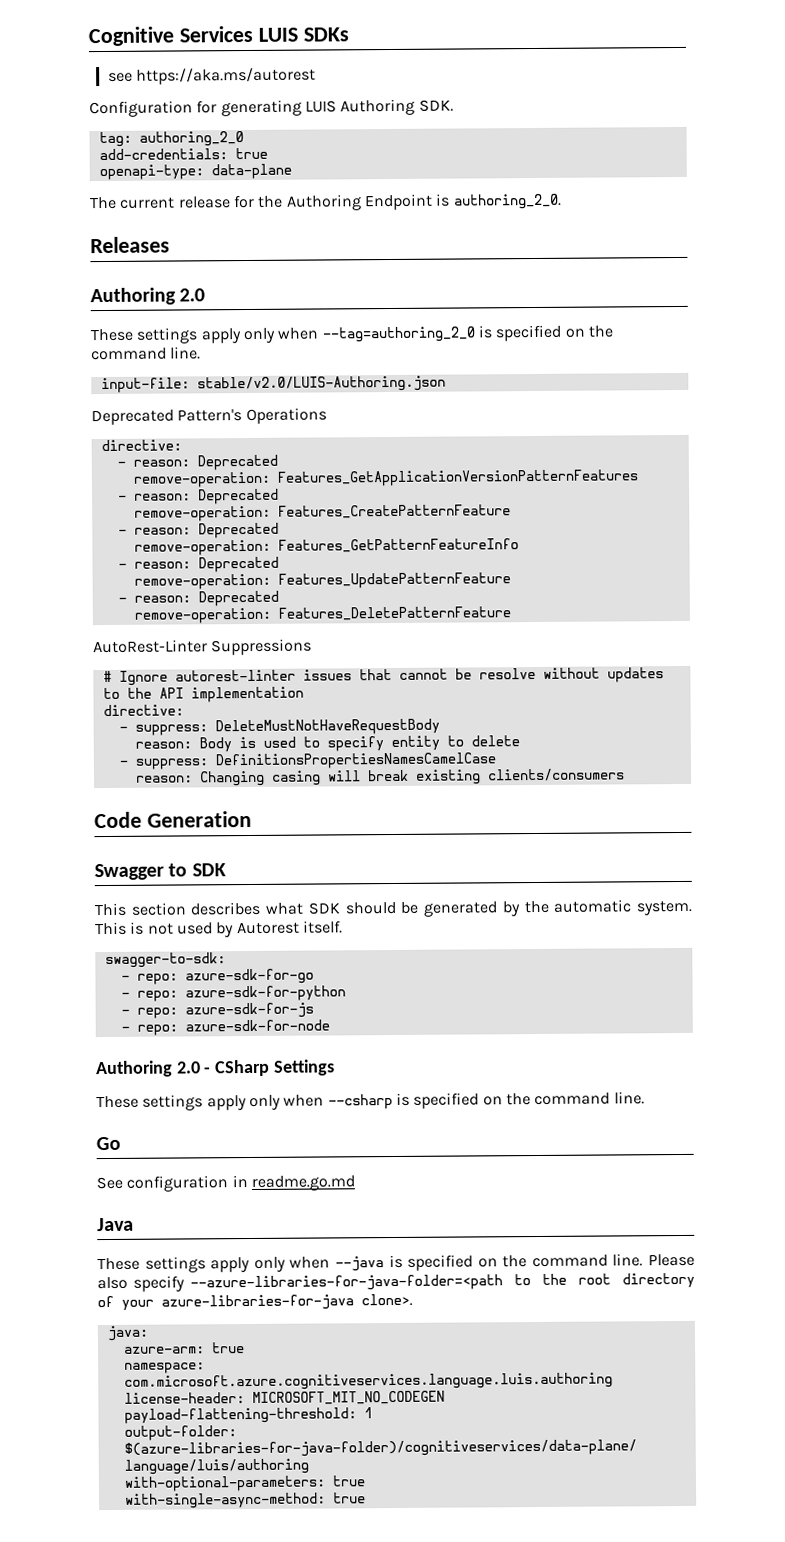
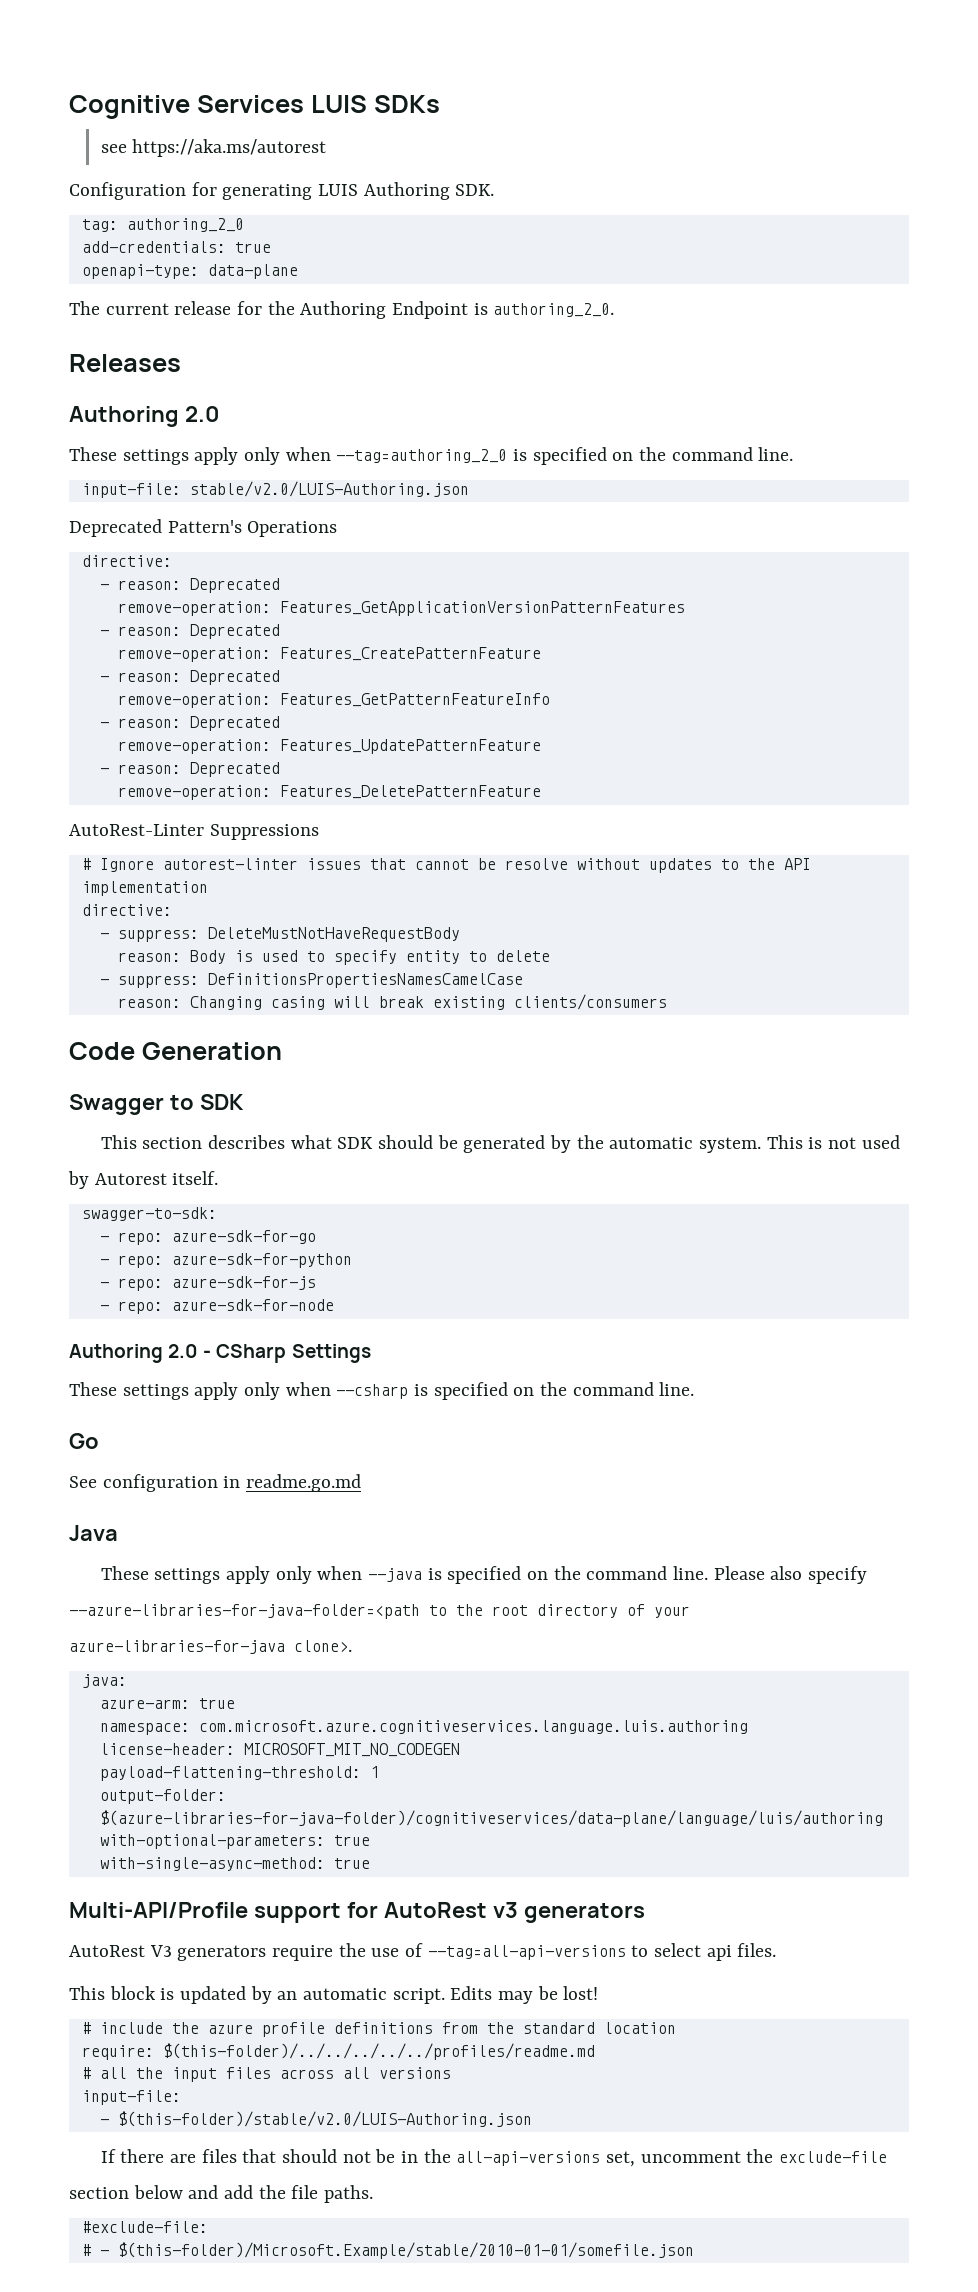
(366, 1498) none -> [69,1902,645,1923] [69,1943,777,1961] [69,1986,599,2004] [81,2022,676,2037] [81,2043,595,2060] [81,2067,451,2082] [81,2090,181,2105] [99,2111,532,2127] [100,2149,888,2167] [69,2185,374,2203] [81,2221,208,2233] [81,2242,694,2259] // Multi-API/Profile support for AutoRest v3 generators // AutoRest V3 generators require the use of --tag=all-api-versions to select api files. // This block is updated by an automatic script. Edits may be lost! // # include the azure profile definitions from the standard location // require: $(this-folder)/../../../../../profiles/readme.md // # all the input files across all versions // input-file: // - $(this-folder)/stable/v2.0/LUIS-Authoring.json // If there are files that should not be in the all-api-versions set, uncomment the exclude-file section below and add the file paths. // #exclude-file: // # - $(this-folder)/Microsoft.Example/stable/2010-01-01/somefile.json

